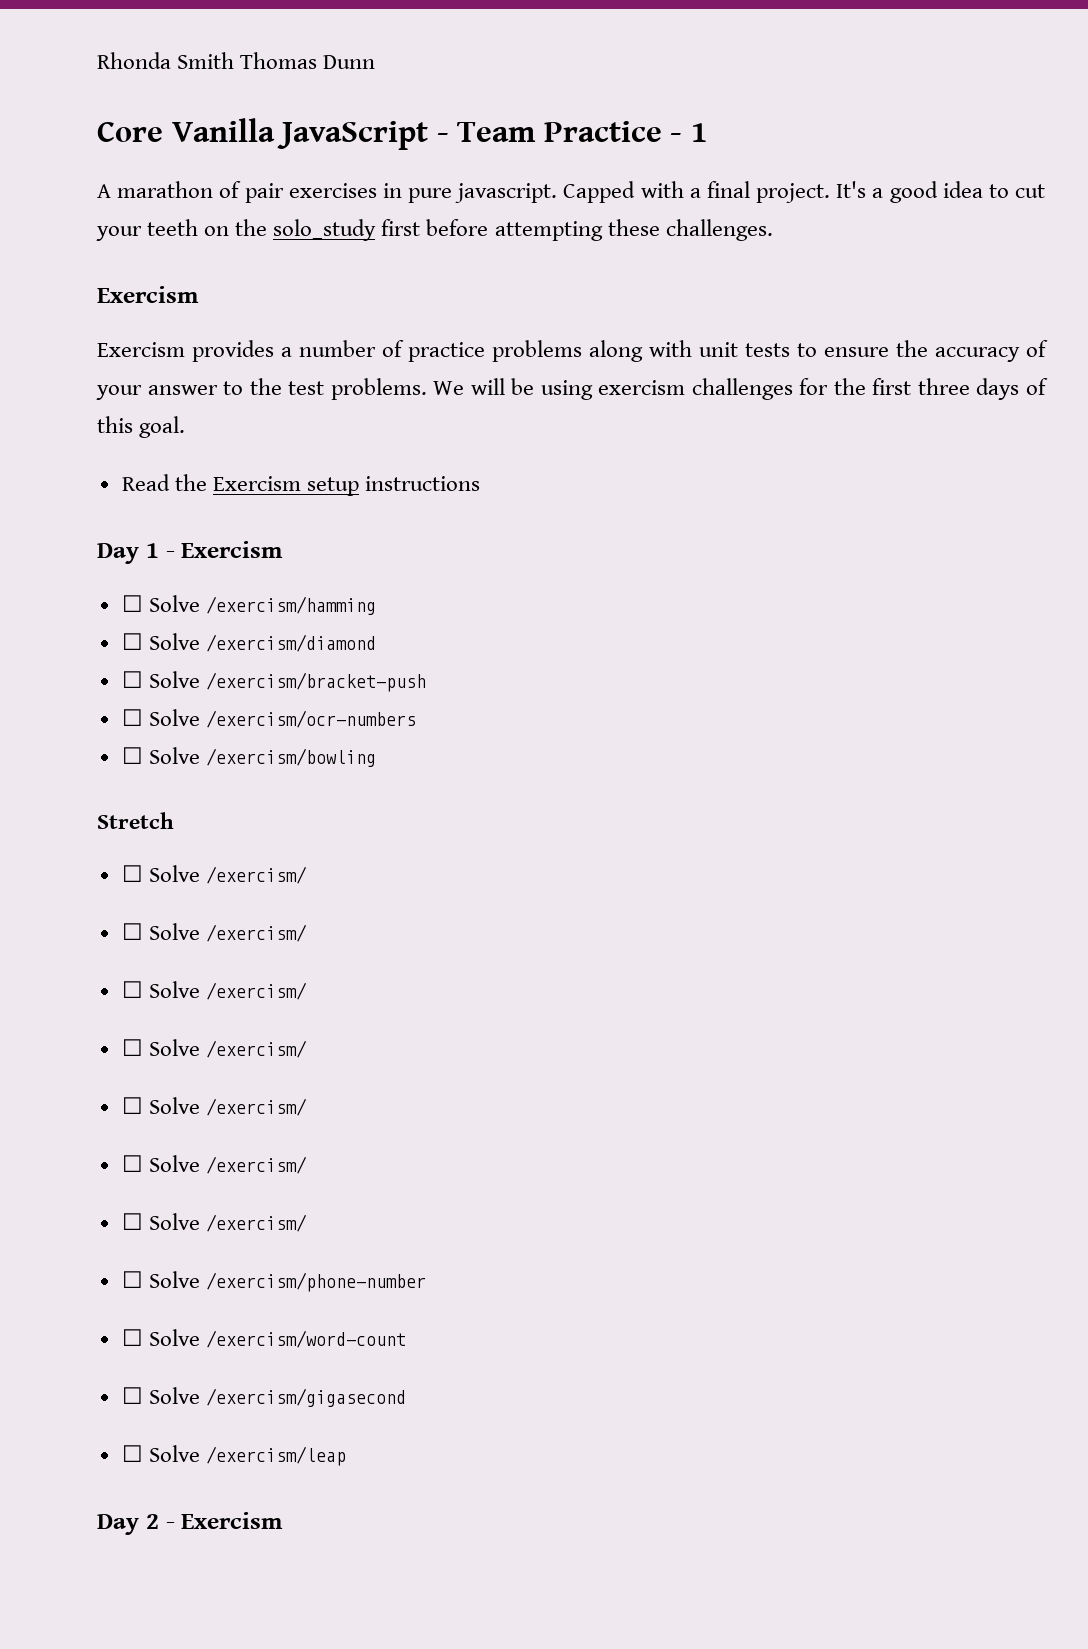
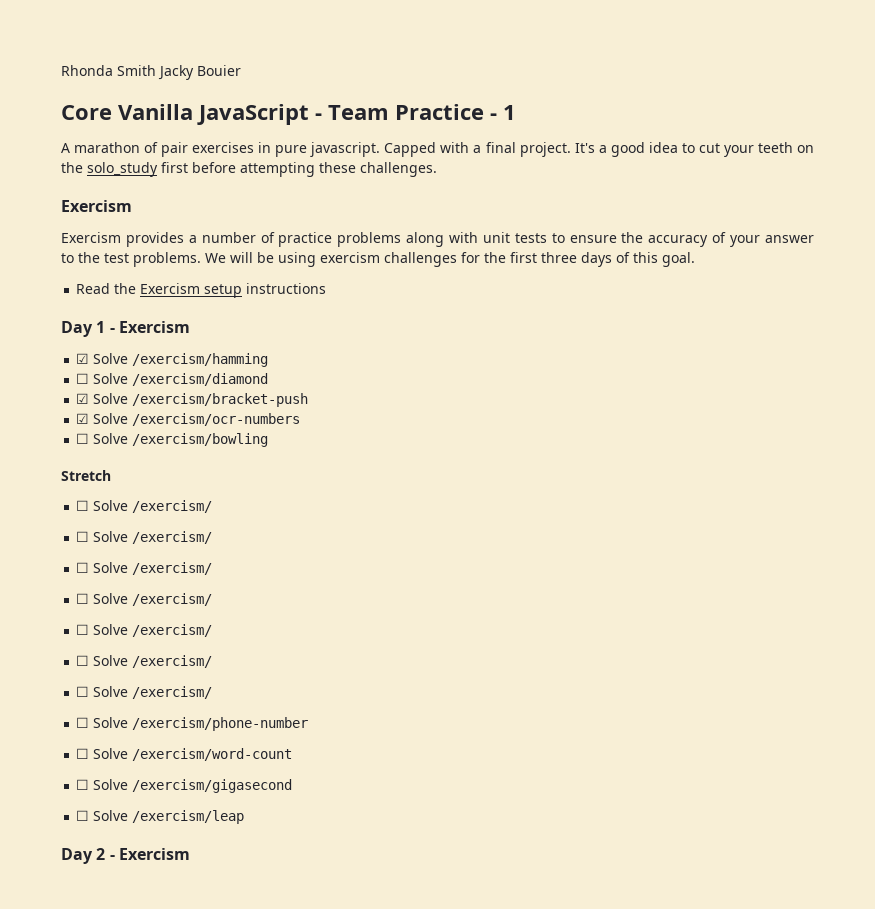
[240,52,376,69] Thomas Dunn -> [158,65,241,80] Jacky Bouier
[121,595,143,612] ☐ -> [76,353,90,364] ☑
[121,671,143,688] ☐ -> [76,393,90,404] ☑
[121,709,143,726] ☐ -> [76,413,90,424] ☑

